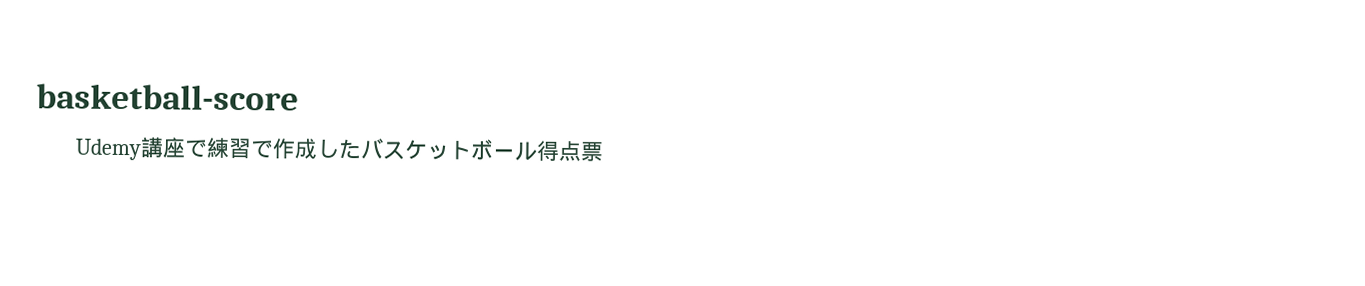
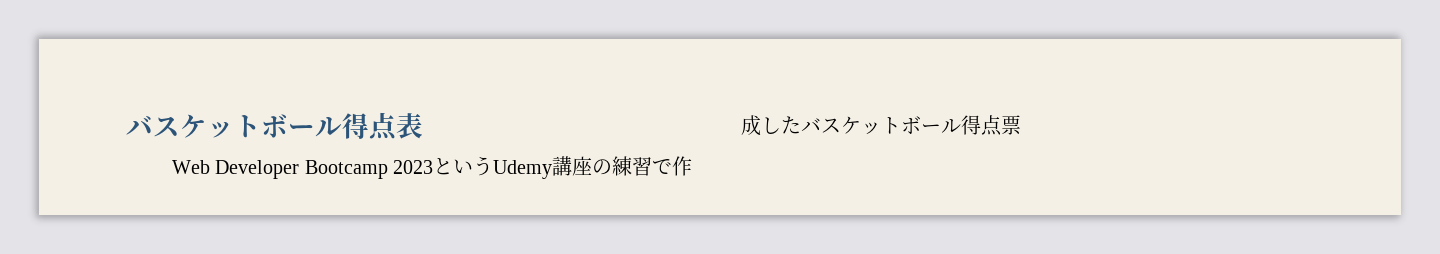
[36,83,299,111] basketball-score // -> [126,112,423,141] [172,156,494,179] バスケットボール得点表 // Web Developer Bootcamp 2023という
[183,139,208,158] で -> [592,159,613,175] の

